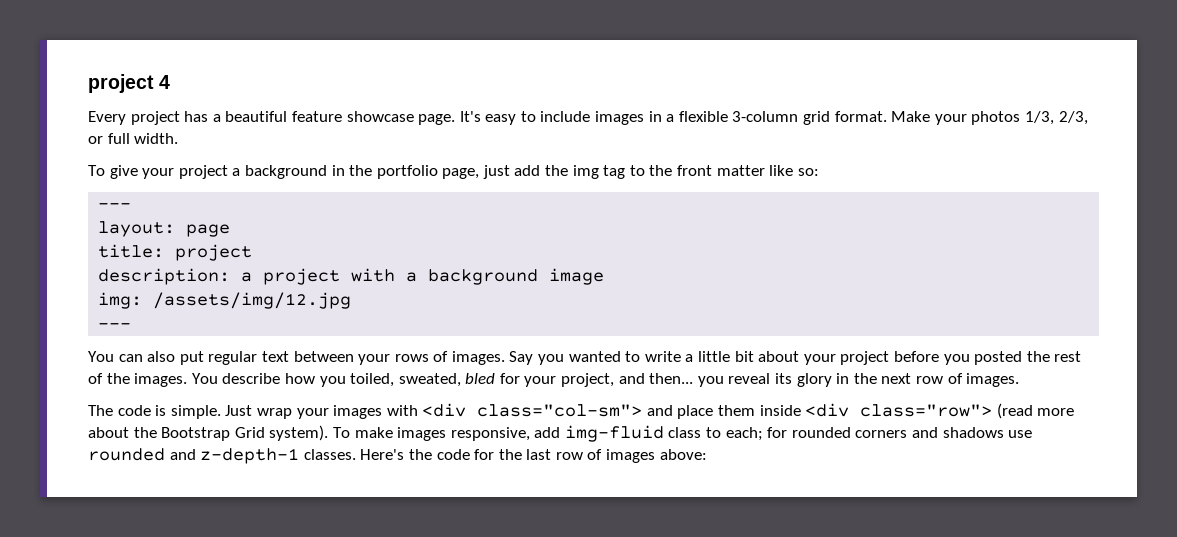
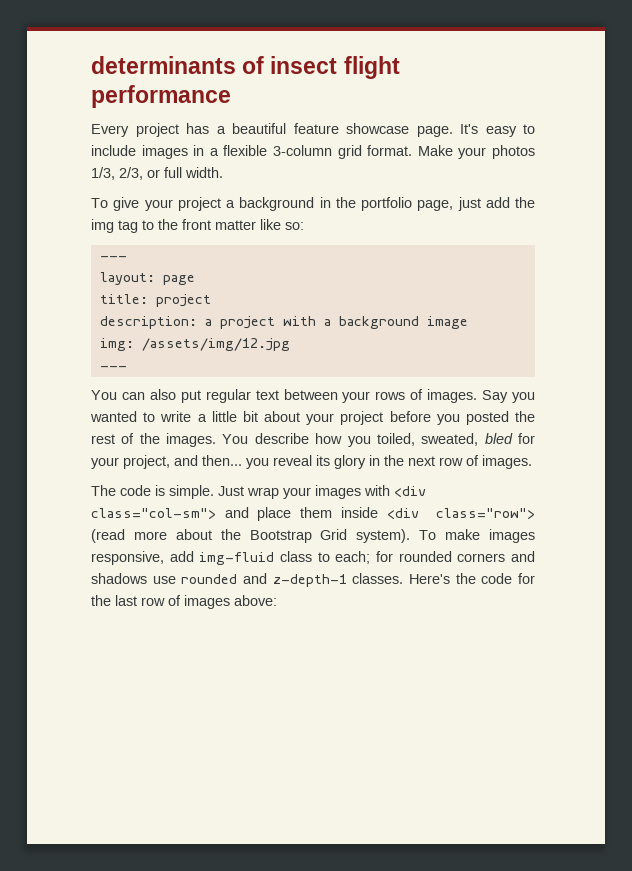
[88,74,171,93] project 4 -> [91,56,400,79] [91,85,231,108] determinants of insect flight performance

